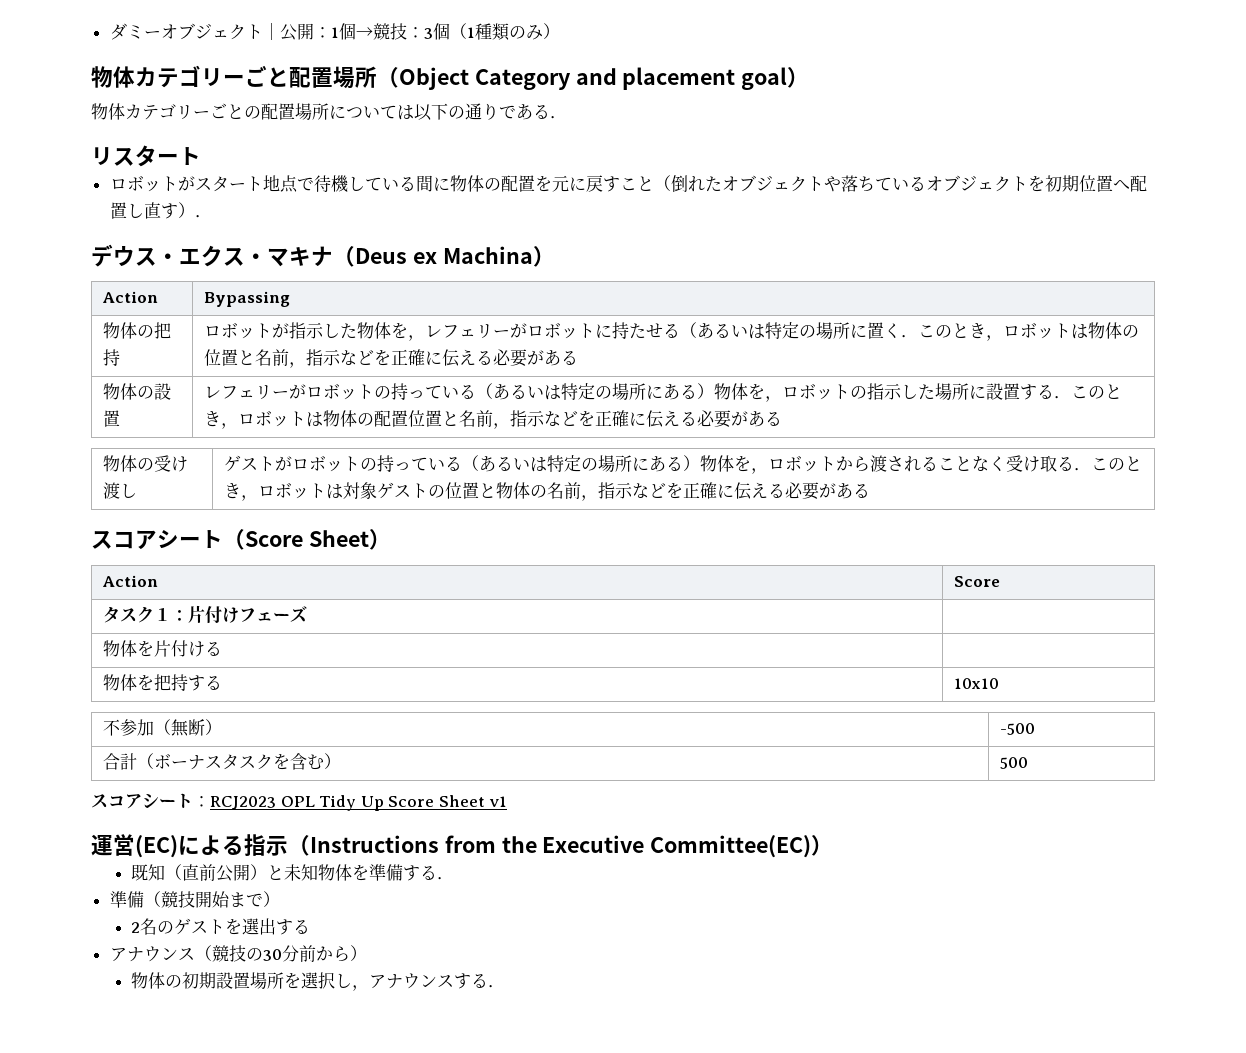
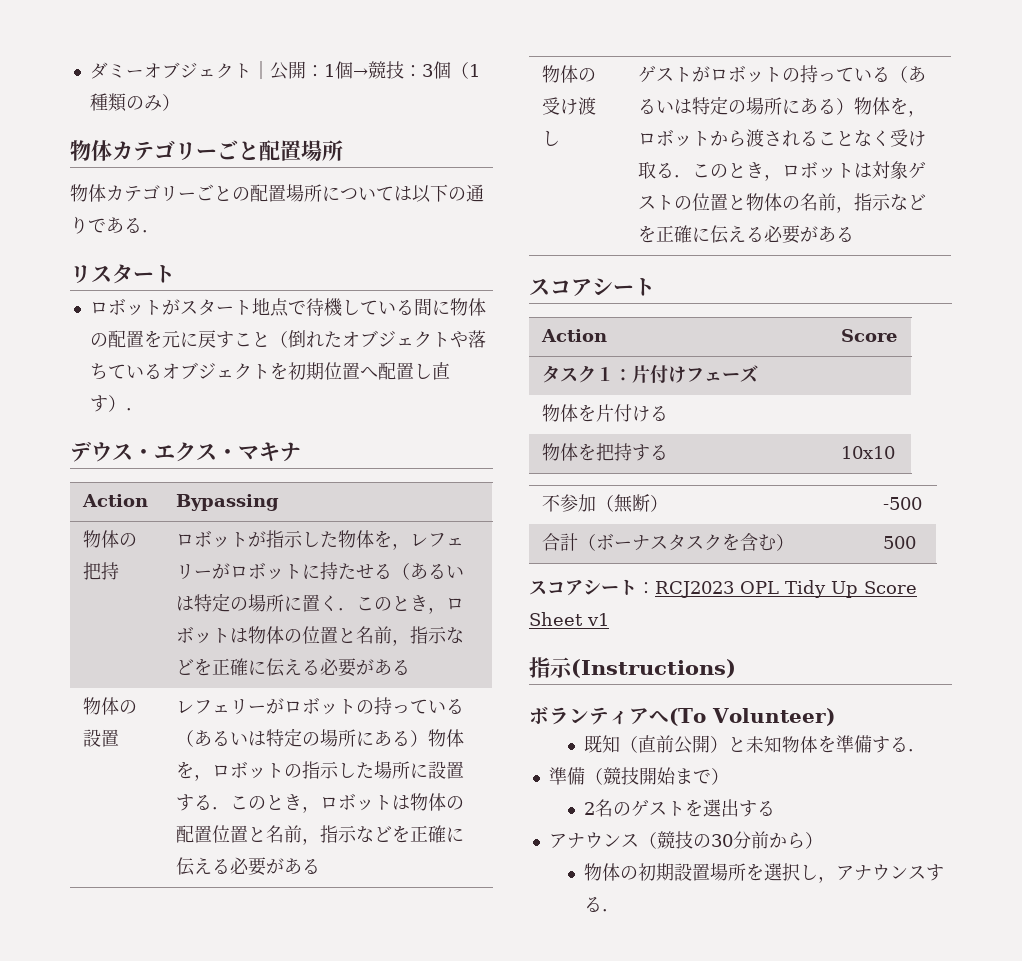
[377,67,810,90] （Object Category and placement goal） -> (343, 150) none
[333,246,555,267] （Deus ex Machina） -> (301, 452) none
[223,529,391,550] （Score Sheet） -> (655, 287) none
[91,834,834,858] 運営(EC)による指示（Instructions from the Executive Committee(EC)） -> [529,657,736,678] [529,706,835,726] 指示(Instructions) // ボランティアへ(To Volunteer)

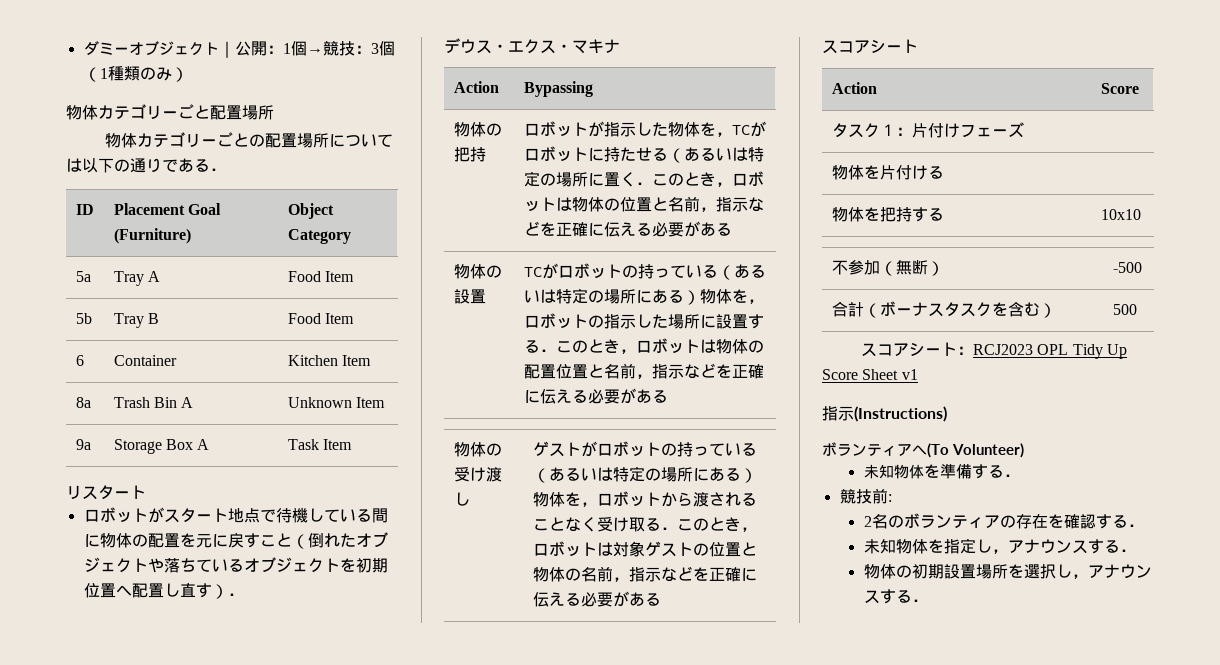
(160, 231) none -> [75,204,94,215] [113,203,221,215] [113,228,191,244] [287,203,334,219] [287,229,351,244] [75,271,91,282] [113,271,160,286] [287,271,354,282] [75,313,92,324] [113,313,159,328] [287,313,354,324] [75,355,84,366] [113,355,177,366] [287,355,371,366] [75,397,91,408] [113,397,194,408] [287,397,385,408] [75,439,91,450] [113,439,210,454] [287,439,352,450] // ID | Placement Goal (Furniture) | Object Category // 5a | Tray A | Food Item // 5b | Tray B | Food Item // 6 | Container | Kitchen Item // 8a | Trash Bin A | Unknown Item // 9a | Storage Box A | Task Item
[409,533,464,547] [175,564,212,579] レフェリー -> [731,125,750,135] TC
[175,699,266,714] レフェリー -> [523,267,542,277] TC
[584,735,747,754] 既知（直前公開）と -> (1025, 450) none
[548,767,729,785] [584,799,776,817] [548,831,823,849] 準備（競技開始まで） // 2名のゲストを選出する // アナウンス（競技の30分前から） -> [839,488,892,504] [863,513,1144,529] [863,538,1136,554] 競技前: // 2名のボランティアの存在を確認する． // 未知物体を指定し，アナウンスする．

